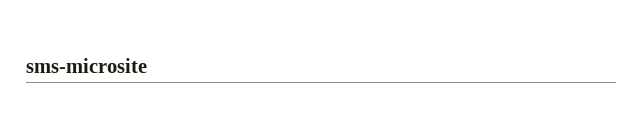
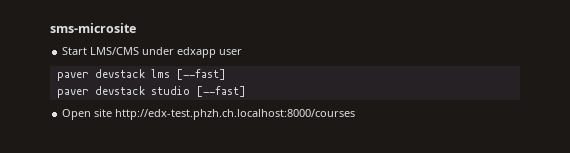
(147, 65) none -> [62,47,243,58] [56,69,226,81] [56,86,246,98] [62,109,356,120] // Start LMS/CMS under edxapp user // paver devstack lms [--fast] // paver devstack studio [--fast] // Open site http://edx-test.phzh.ch.localhost:8000/courses

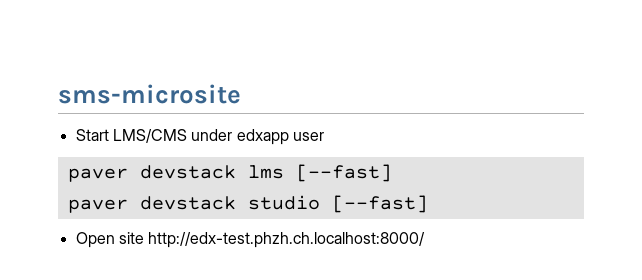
[115,109,356,120] http://edx-test.phzh.ch.localhost:8000/courses -> [148,232,426,248] http://edx-test.phzh.ch.localhost:8000/

